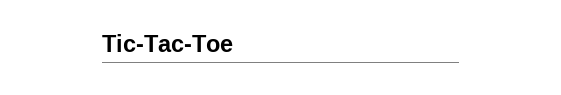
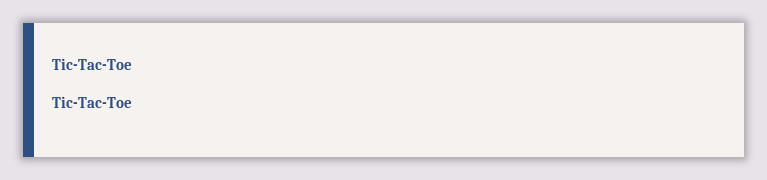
[102,34,233,52] Tic-Tac-Toe -> [52,58,132,70] [52,96,132,108] Tic-Tac-Toe // Tic-Tac-Toe

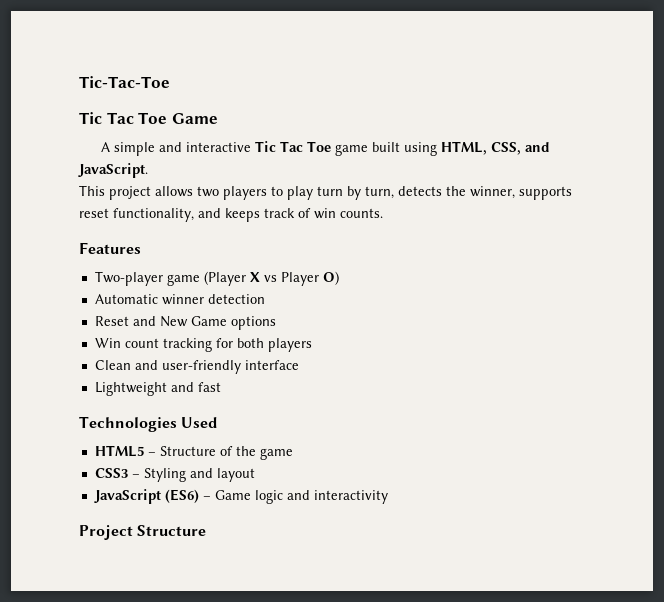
[52,96,132,108] Tic-Tac-Toe -> [79,112,218,124] [100,141,550,156] [78,163,148,178] [79,185,572,200] [79,208,383,222] [79,242,141,254] [94,271,339,286] [94,294,265,305] [94,316,276,330] [94,338,312,352] [94,360,299,374] [94,382,221,396] [79,416,218,432] [94,445,293,460] [94,468,255,482] [93,489,388,504] [79,525,207,540] Tic Tac Toe Game // A simple and interactive Tic Tac Toe game built using HTML, CSS, and JavaScript. // This project allows two players to play turn by turn, detects the winner, supports reset functionality, and keeps track of win counts. // Features // Two-player game (Player X vs Player O) // Automatic winner detection // Reset and New Game options // Win count tracking for both players // Clean and user-friendly interface // Lightweight and fast // Technologies Used // HTML5 – Structure of the game // CSS3 – Styling and layout // JavaScript (ES6) – Game logic and interactivity // Project Structure

